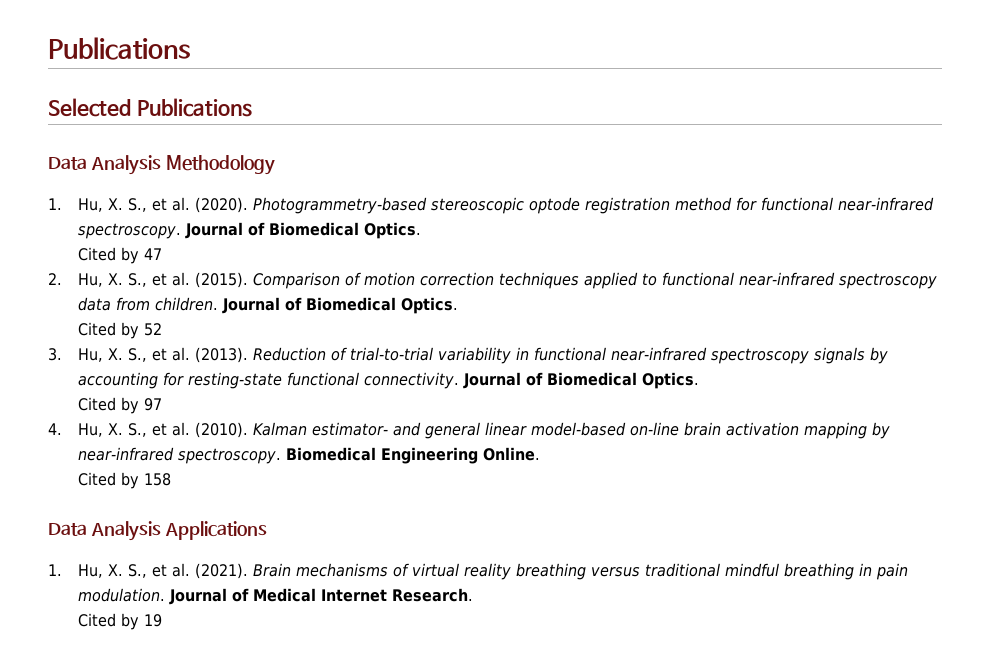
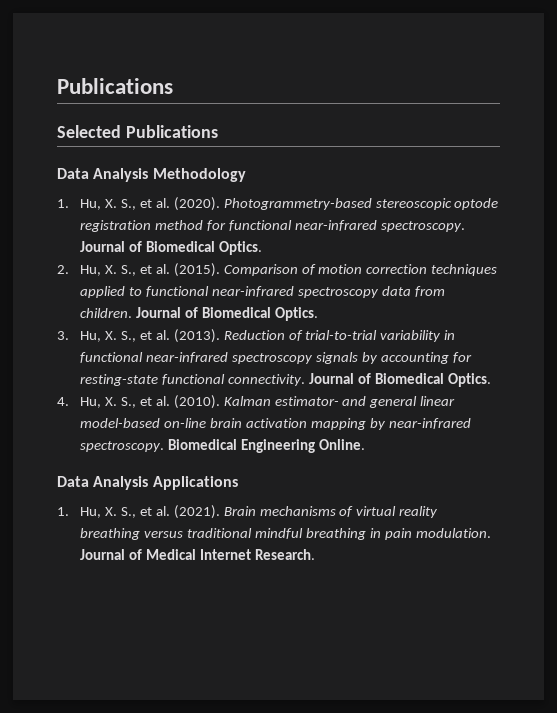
[77,247,162,264] // Cited by 47 -> (262, 248) none
[77,322,162,339] // Cited by 52 -> (318, 314) none
[77,397,162,414] // Cited by 97 -> (491, 380) none
[77,472,171,489] // Cited by 158 -> (365, 444) none
[77,613,162,630] // Cited by 19 -> (315, 554) none

